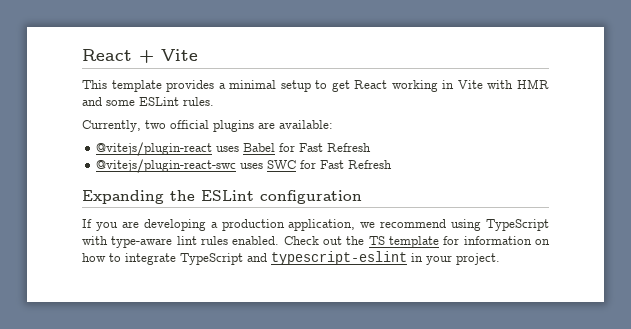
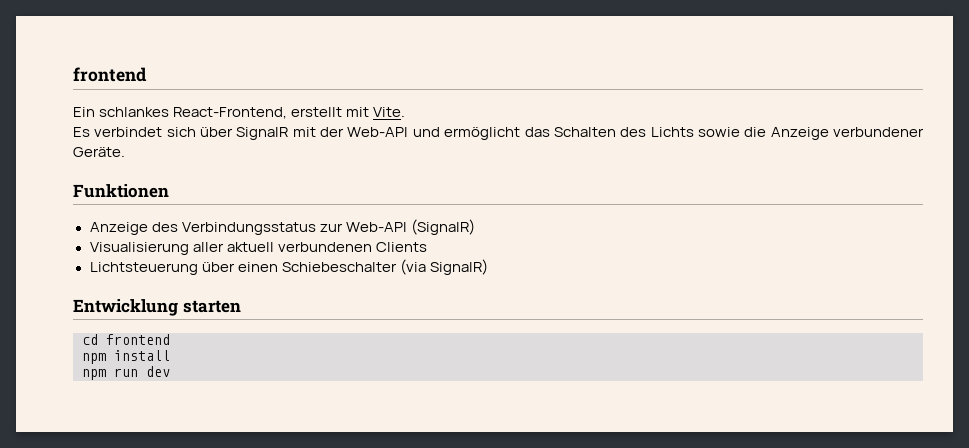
[82,49,198,63] [82,79,550,92] [82,97,214,106] [82,120,333,132] [96,142,372,156] [96,159,393,173] [82,190,362,204] [82,219,549,231] [82,236,550,248] [82,251,500,265] React + Vite // This template provides a minimal setup to get React working in Vite with HMR and some ESLint rules. // Currently, two official plugins are available: // @vitejs/plugin-react uses Babel for Fast Refresh // @vitejs/plugin-react-swc uses SWC for Fast Refresh // Expanding the ESLint configuration // If you are developing a production application, we recommend using TypeScript with type-aware lint rules enabled. Check out the TS template for information on how to integrate TypeScript and typescript-eslint in your project. -> [73,67,147,82] [73,107,406,119] [73,127,925,140] [73,147,125,157] [73,184,169,198] [89,219,475,235] [89,242,427,255] [89,259,488,275] [73,299,241,316] [82,334,170,345] [82,350,170,364] [82,366,170,380] frontend // Ein schlankes React-Frontend, erstellt mit Vite. // Es verbindet sich über SignalR mit der Web-API und ermöglicht das Schalten des Lichts sowie die Anzeige verbundener Geräte. // Funktionen // Anzeige des Verbindungsstatus zur Web-API (SignalR) // Visualisierung aller aktuell verbundenen Clients // Lichtsteuerung über einen Schiebeschalter (via SignalR) // Entwicklung starten // cd frontend // npm install // npm run dev

